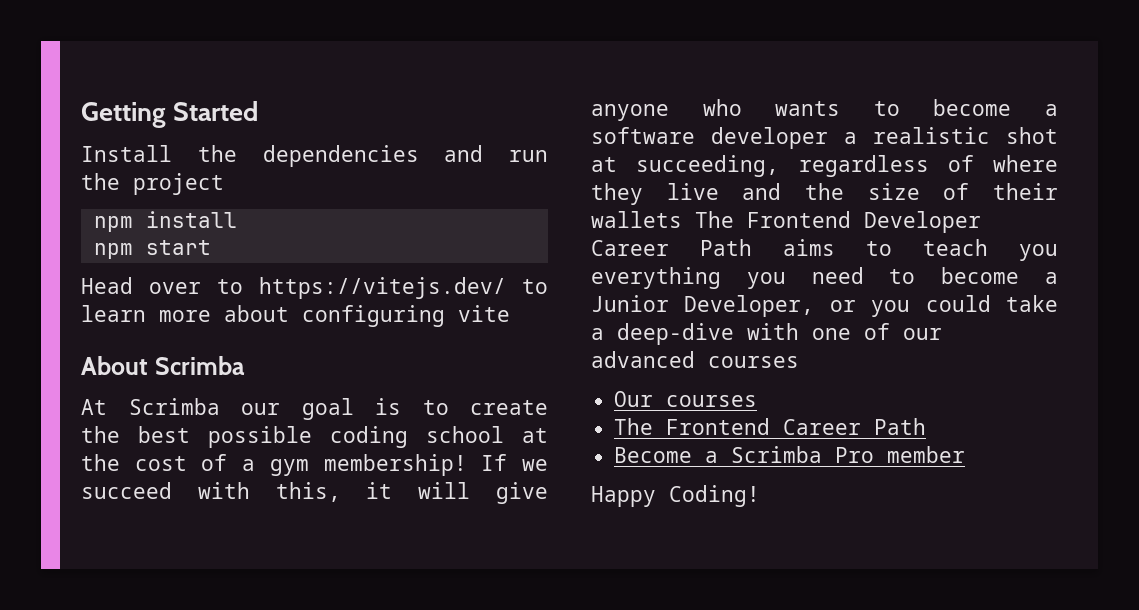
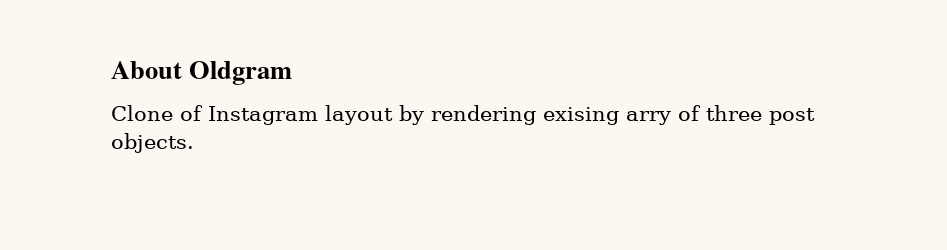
[81,101,259,128] [81,145,548,167] [81,173,224,195] [93,211,237,232] [93,240,211,259] [81,277,548,299] [81,305,510,327] [81,356,245,375] [81,398,548,420] [81,426,548,448] [81,454,548,476] [81,482,548,504] [591,99,1058,121] [591,127,1058,149] [591,155,1058,177] [591,183,1058,205] [591,211,981,233] [591,239,1058,261] [591,267,1058,289] [591,295,1058,317] [591,323,942,345] [591,351,799,368] [614,391,758,407] [614,418,927,435] [614,446,966,463] [591,485,760,507] Getting Started // Install the dependencies and run the project // npm install // npm start // Head over to https://vitejs.dev/ to learn more about configuring vite // About Scrimba // At Scrimba our goal is to create the best possible coding school at the cost of a gym membership! If we succeed with this, it will give anyone who wants to become a software developer a realistic shot at succeeding, regardless of where they live and the size of their wallets The Frontend Developer Career Path aims to teach you everything you need to become a Junior Developer, or you could take a deep-dive with one of our advanced courses // Our courses // The Frontend Career Path // Become a Scrimba Pro member // Happy Coding! -> [111,61,293,85] [111,105,815,125] [111,133,194,153] About Oldgram // Clone of Instagram layout by rendering exising arry of three post objects.

